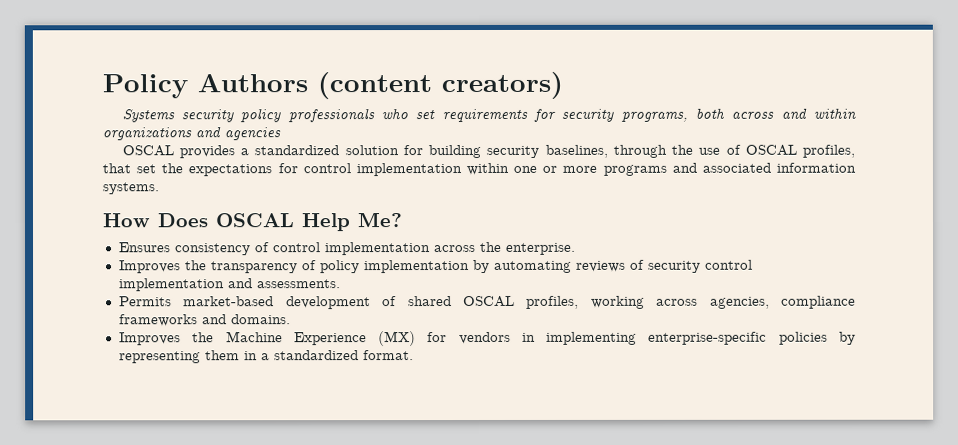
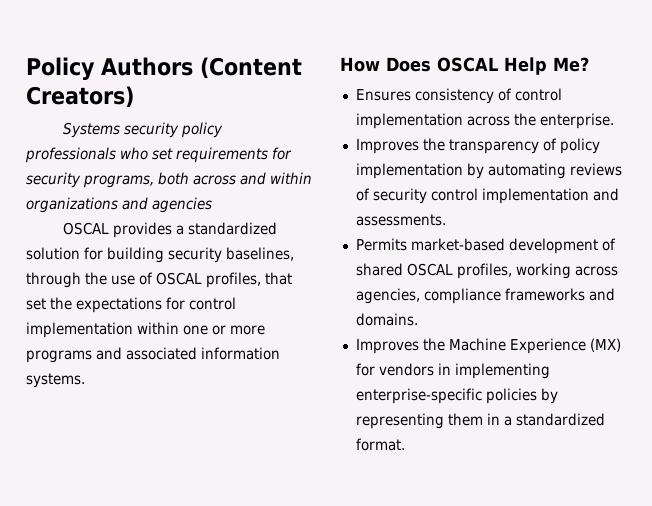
[317,71,563,100] (content creators) -> [200,57,302,79] [26,86,134,108] (Content Creators)

